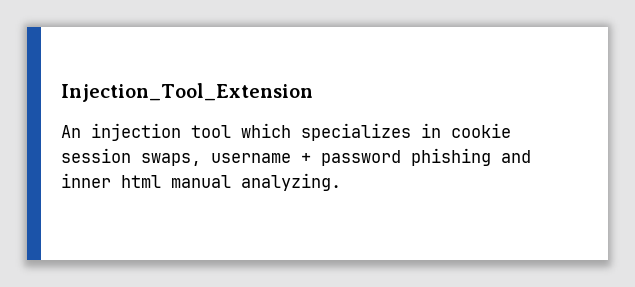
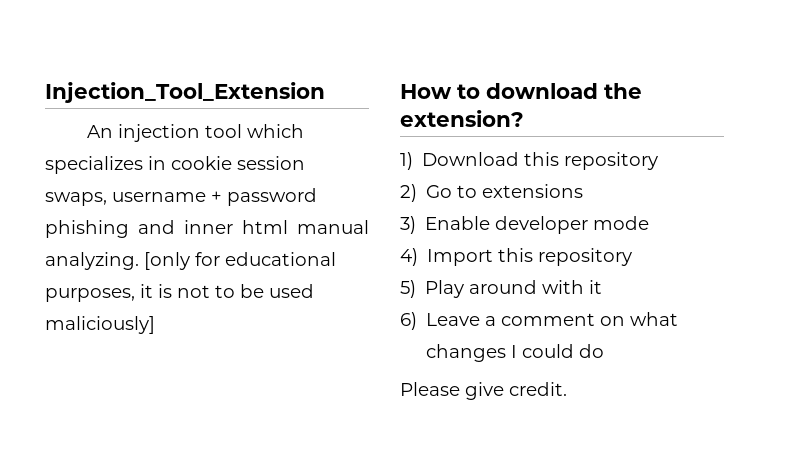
(341, 182) none -> [144,252,336,270] [45,284,314,302] [45,316,155,334] [400,83,642,99] [400,110,524,127] [400,152,659,170] [400,184,584,202] [400,216,650,234] [400,248,633,266] [400,280,603,298] [400,312,679,330] [426,344,605,362] [400,382,567,400] [only for educational purposes, it is not to be used maliciously] // How to download the extension? // 1) Download this repository // 2) Go to extensions // 3) Enable developer mode // 4) Import this repository // 5) Play around with it // 6) Leave a comment on what changes I could do // Please give credit.

